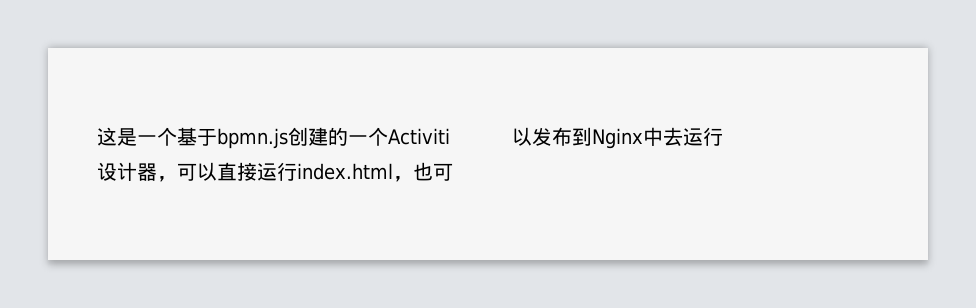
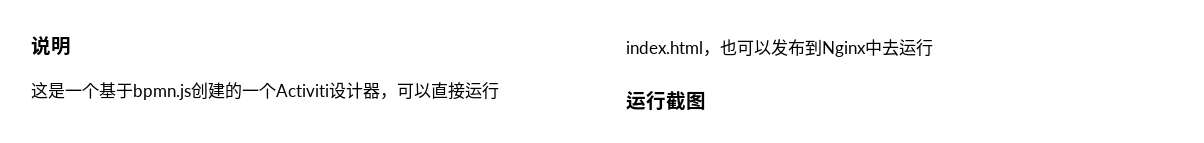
(97, 136) none -> [31,36,71,56] 说明 //
(723, 136) none -> [626,91,706,111] // 运行截图

